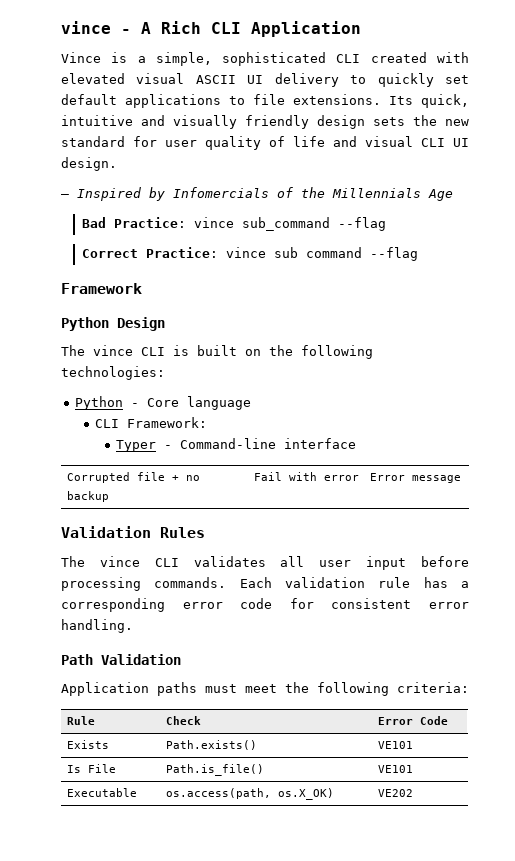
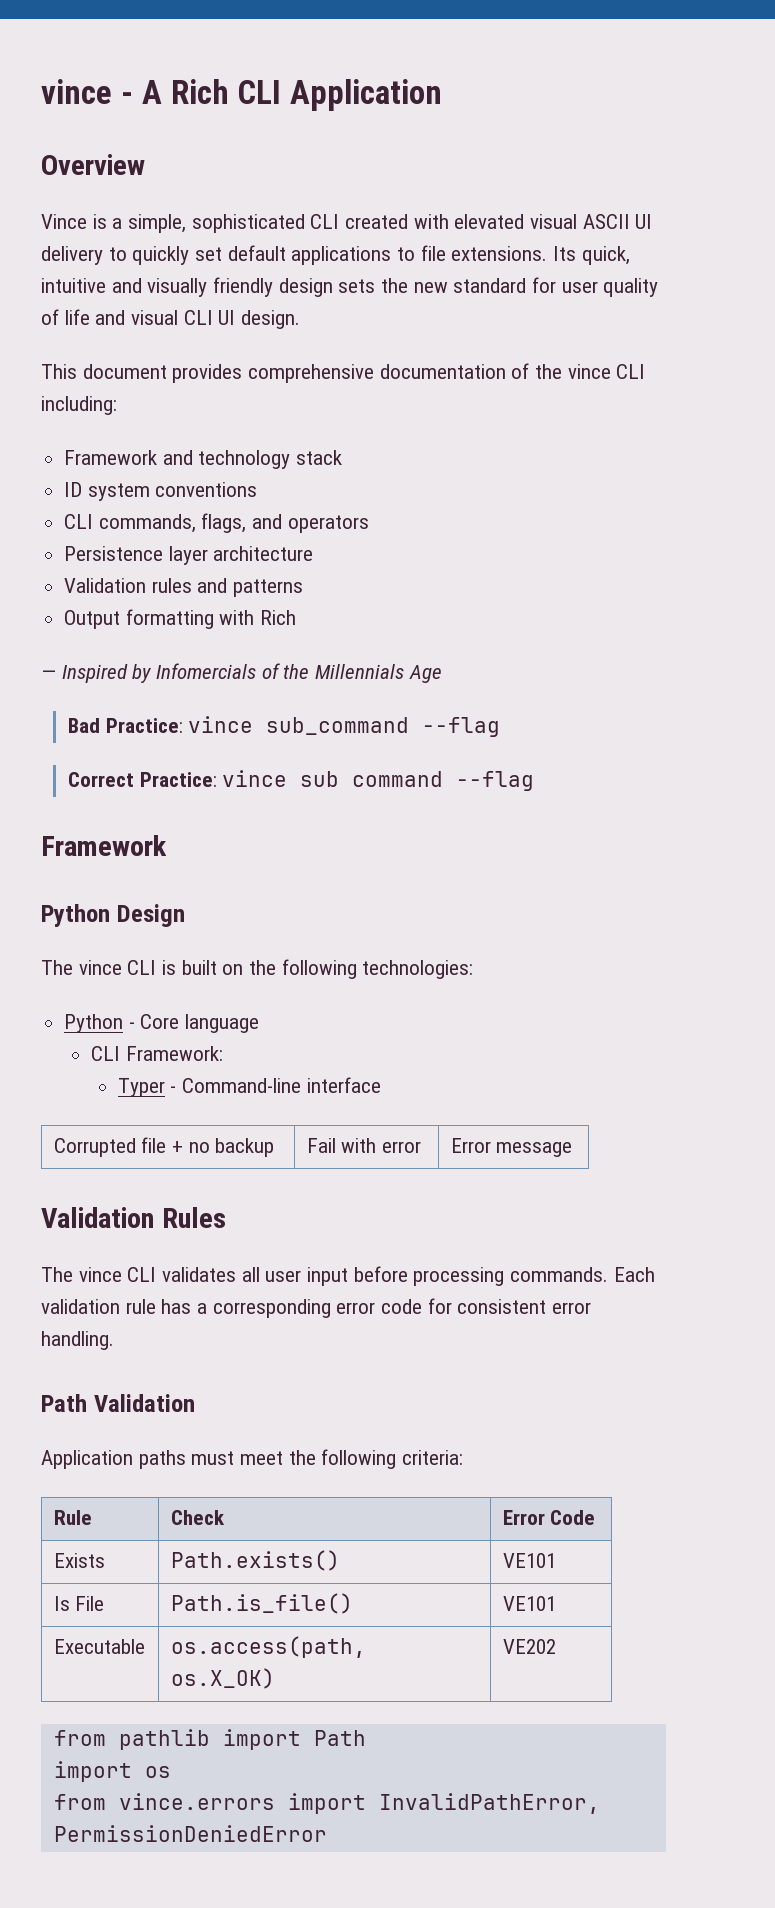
(361, 29) none -> [41,154,145,175] // Overview
(117, 164) none -> [41,363,646,383] [41,396,117,415] [64,450,343,469] [64,482,258,501] [64,513,369,533] [64,546,314,565] [64,578,304,597] [64,609,297,629] // This document provides comprehensive documentation of the vince CLI including: // Framework and technology stack // ID system conventions // CLI commands, flags, and operators // Persistence layer architecture // Validation rules and patterns // Output formatting with Rich
(413, 793) none -> [53,1729,366,1750] [53,1761,171,1782] [53,1793,600,1814] [53,1825,327,1842] // from pathlib import Path // import os // from vince.errors import InvalidPathError, PermissionDeniedError

